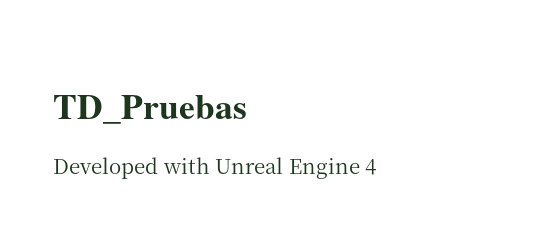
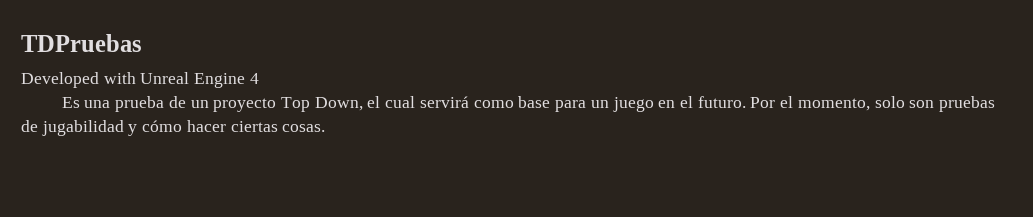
[53,95,247,124] TD_Pruebas -> [21,34,142,52] TDPruebas
(377, 167) none -> [61,96,996,112] [21,120,326,136] // Es una prueba de un proyecto Top Down, el cual servirá como base para un juego en el futuro. Por el momento, solo son pruebas de jugabilidad y cómo hacer ciertas cosas.

